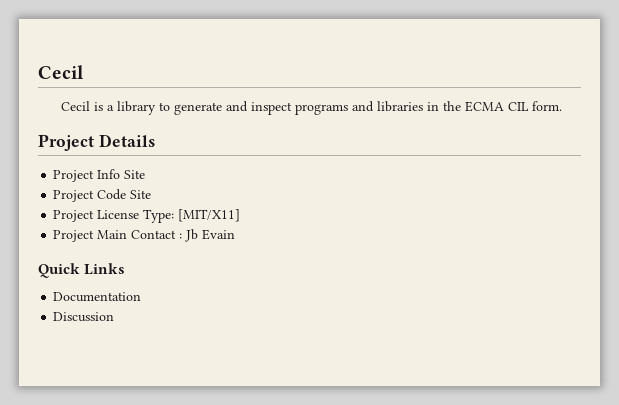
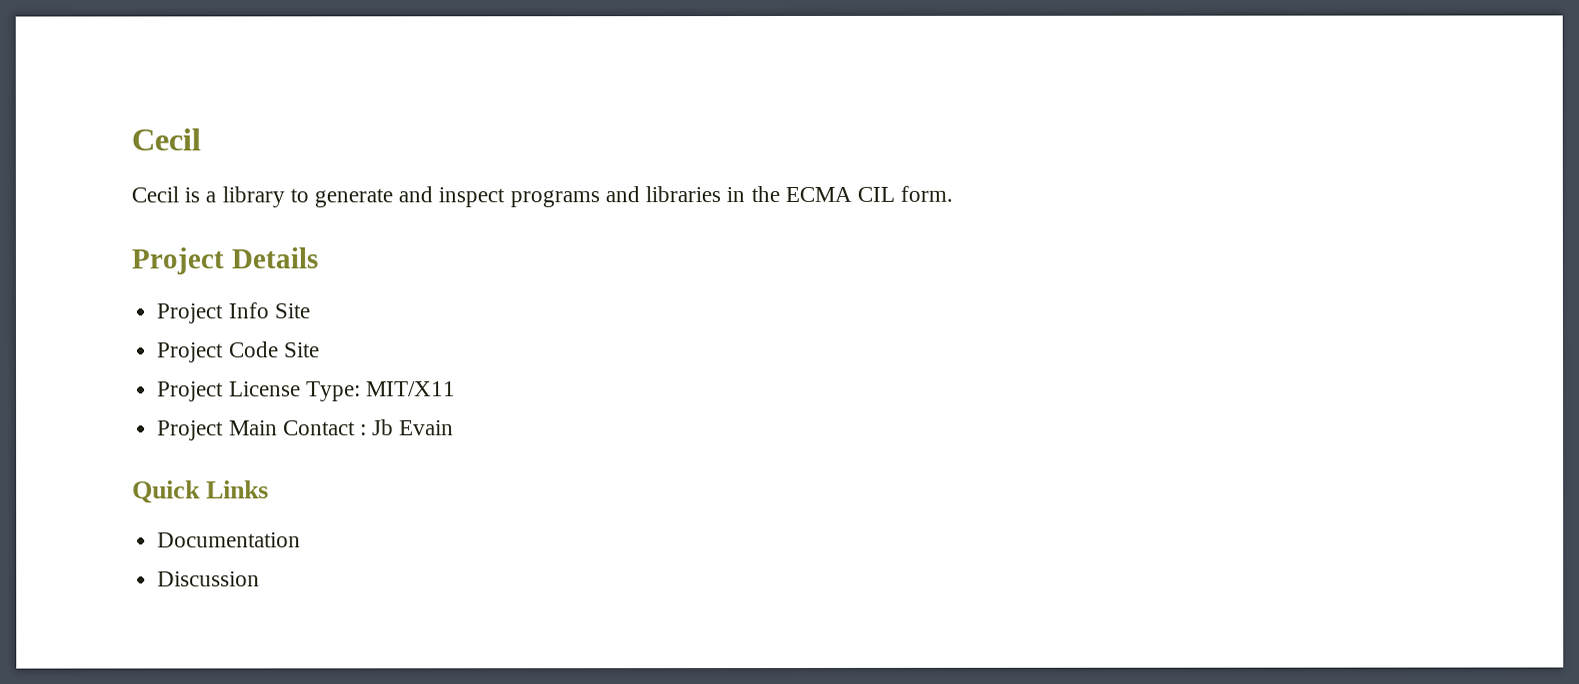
[178,209,241,222] [MIT/X11] -> [365,381,456,397] MIT/X11

